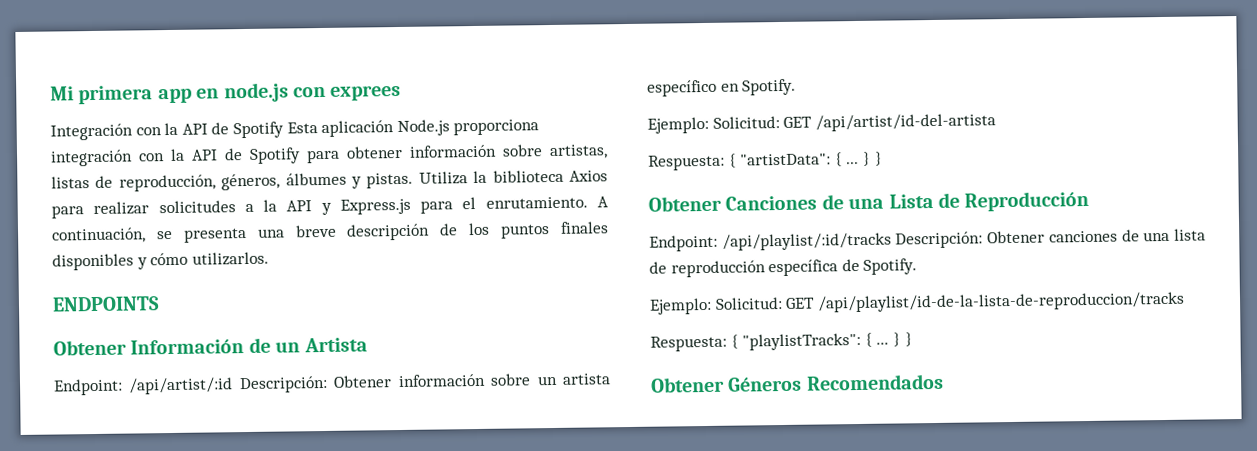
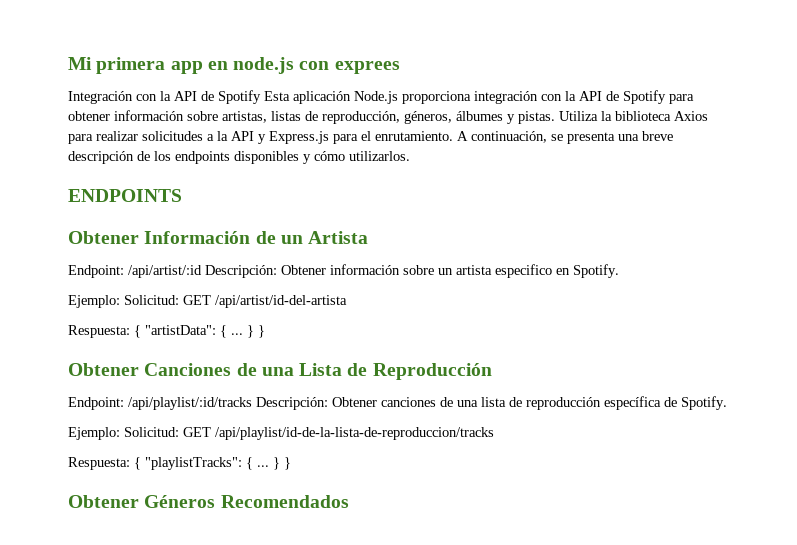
[500,221,610,239] puntos finales -> [175,151,230,164] endpoints
[647,79,717,97] específico -> [495,264,552,278] especifico

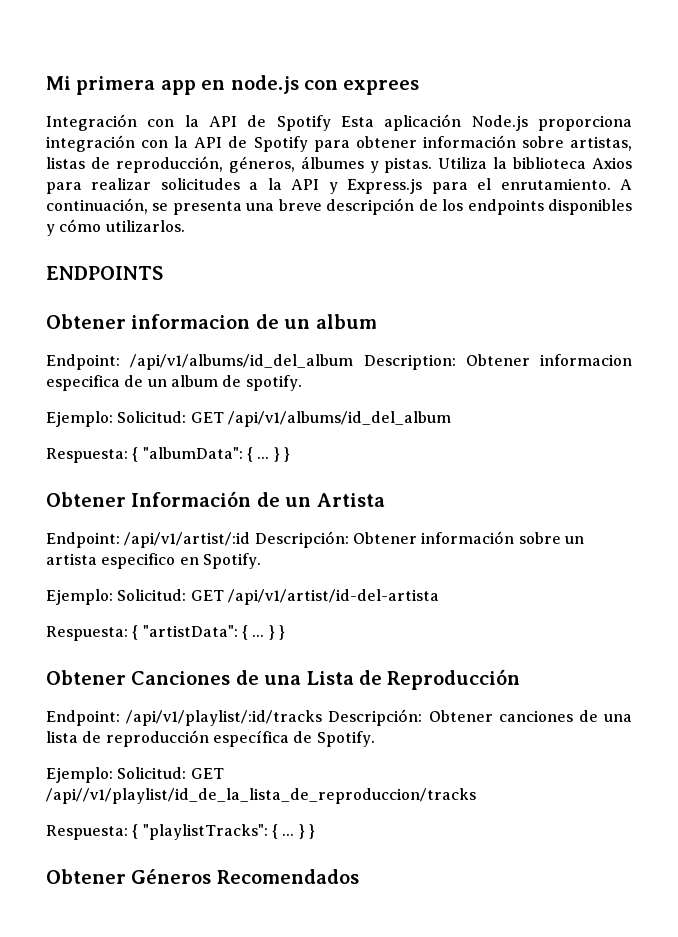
(182, 195) none -> [46,314,377,329] [46,354,632,370] [46,375,302,391] [46,411,451,427] [46,447,290,463] // Obtener informacion de un album // Endpoint: /api/v1/albums/id_del_album Description: Obtener informacion especifica de un album de spotify. // Ejemplo: Solicitud: GET /api/v1/albums/id_del_album // Respuesta: { "albumData": { ... } }
[128,265,202,278] /api/artist/:id -> [124,532,251,548] /api/v1/artist/:id
[215,295,347,308] /api/artist/id-del-artista -> [227,589,439,605] /api/v1/artist/id-del-artista
[128,397,252,410] /api/playlist/:id/tracks -> [126,710,323,726] /api/v1/playlist/:id/tracks
[215,427,494,440] /api/playlist/id-de-la-lista-de-reproduccion/tracks -> [46,788,476,804] /api//v1/playlist/id_de_la_lista_de_reproduccion/tracks

